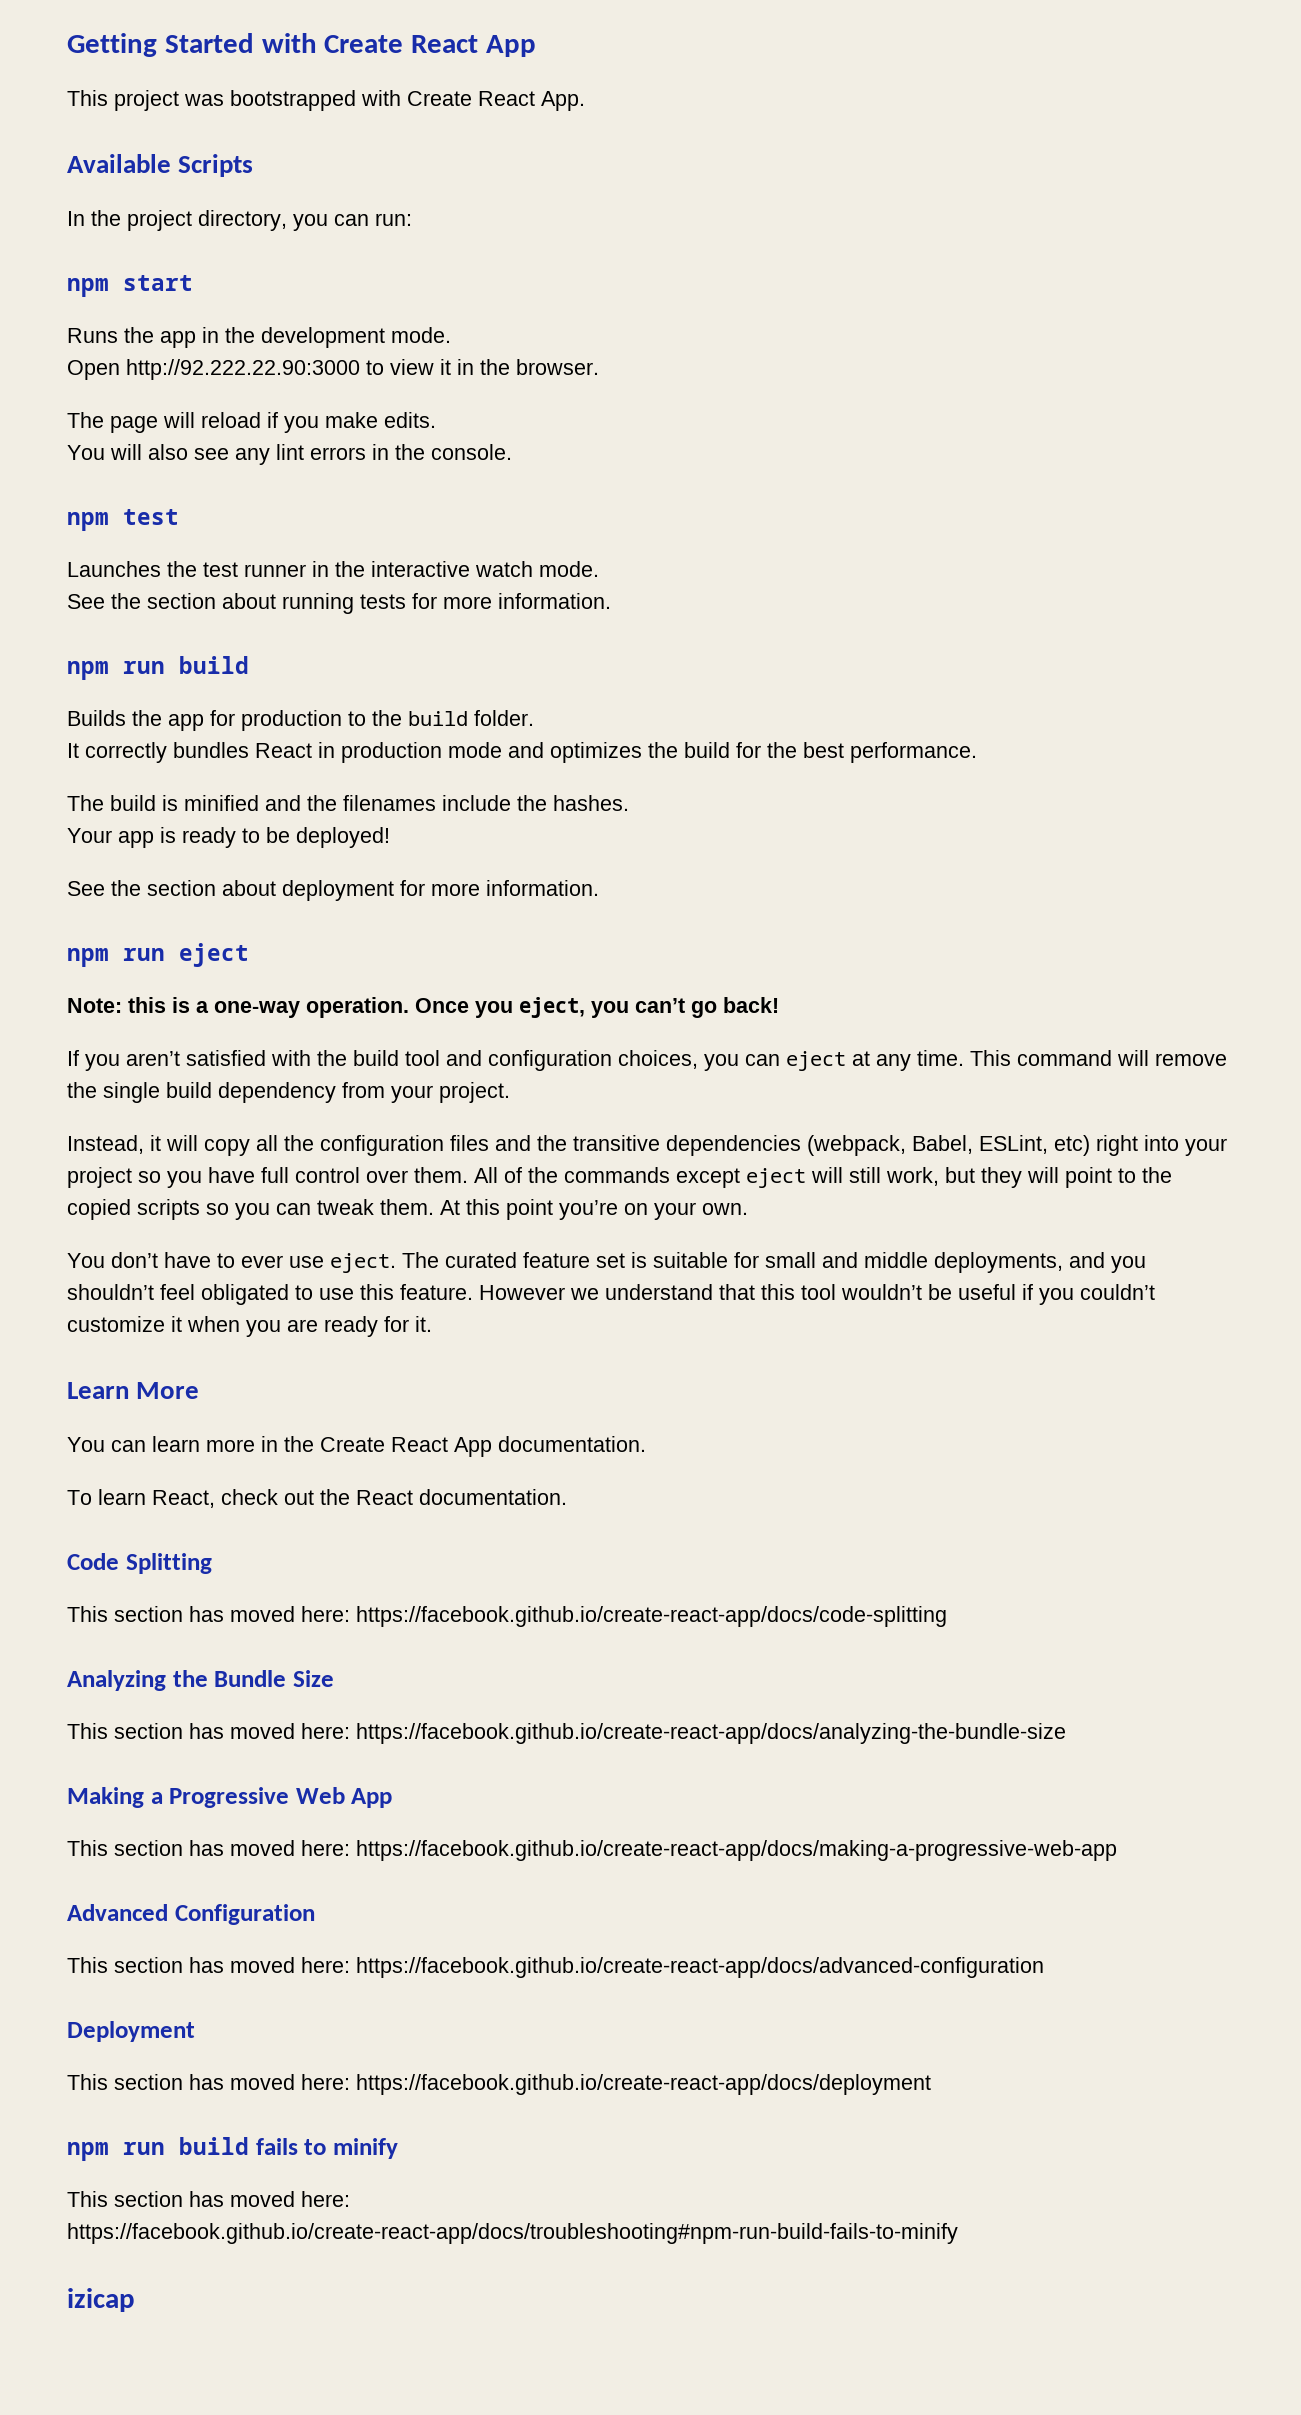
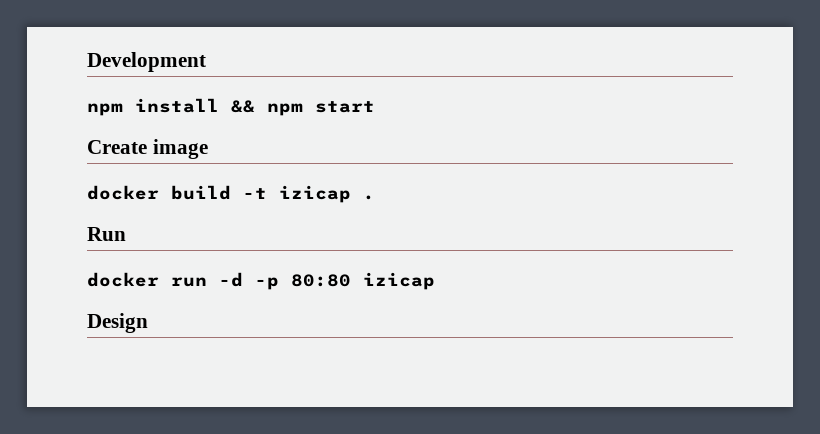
[67,33,537,57] [67,90,585,111] [67,154,254,177] [67,210,412,231] [67,275,193,297] [67,327,451,348] [67,359,599,380] [67,412,436,433] [67,444,512,465] [67,509,179,531] [67,561,599,577] [67,593,611,614] [67,656,249,680] [67,710,534,731] [67,742,977,763] [67,795,629,811] [67,827,390,848] [67,880,599,901] [67,943,249,967] [67,997,779,1018] [67,1050,1227,1071] [67,1082,510,1103] [67,1135,1227,1156] [67,1167,1172,1188] [67,1199,748,1220] [67,1252,1146,1273] [67,1284,1155,1305] [67,1316,432,1337] [67,1382,200,1399] [67,1436,646,1457] [67,1489,567,1508] [67,1553,212,1574] [67,1606,947,1627] [67,1670,334,1691] [67,1723,1066,1744] [67,1787,393,1808] [67,1840,1117,1861] [67,1904,315,1925] [67,1957,1044,1978] [67,2021,195,2042] [67,2074,931,2095] [67,2137,398,2161] [67,2191,350,2207] [67,2223,958,2244] [67,2288,135,2312] Getting Started with Create React App // This project was bootstrapped with Create React App. // Available Scripts // In the project directory, you can run: // npm start // Runs the app in the development mode. // Open http://92.222.22.90:3000 to view it in the browser. // The page will reload if you make edits. // You will also see any lint errors in the console. // npm test // Launches the test runner in the interactive watch mode. // See the section about running tests for more information. // npm run build // Builds the app for production to the build folder. // It correctly bundles React in production mode and optimizes the build for the best performance. // The build is minified and the filenames include the hashes. // Your app is ready to be deployed! // See the section about deployment for more information. // npm run eject // Note: this is a one-way operation. Once you eject, you can’t go back! // If you aren’t satisfied with the build tool and configuration choices, you can eject at any time. This command will remove the single build dependency from your project. // Instead, it will copy all the configuration files and the transitive dependencies (webpack, Babel, ESLint, etc) right into your project so you have full control over them. All of the commands except eject will still work, but they will point to the copied scripts so you can tweak them. At this point you’re on your own. // You don’t have to ever use eject. The curated feature set is suitable for small and middle deployments, and you shouldn’t feel obligated to use this feature. However we understand that this tool wouldn’t be useful if you couldn’t customize it when you are ready for it. // Learn More // You can learn more in the Create React App documentation. // To learn React, check out the React documentation. // Code Splitting // This section has moved here: https://facebook.github.io/create-react-app/docs/code-splitting // Analyzing the Bundle Size // This section has moved here: https://facebook.github.io/create-react-app/docs/analyzing-the-bundle-size // Making a Progressive Web App // This section has moved here: https://facebook.github.io/create-react-app/docs/making-a-progressive-web-app // Advanced Configuration // This section has moved here: https://facebook.github.io/create-react-app/docs/advanced-configuration // Deployment // This section has moved here: https://facebook.github.io/create-react-app/docs/deployment // npm run build fails to minify // This section has moved here: https://facebook.github.io/create-react-app/docs/troubleshooting#npm-run-build-fails-to-minify // izicap -> [87,52,206,72] [87,98,375,116] [87,139,208,159] [87,185,375,203] [87,227,126,241] [87,272,435,290] [87,313,148,333] Development // npm install && npm start // Create image // docker build -t izicap . // Run // docker run -d -p 80:80 izicap // Design

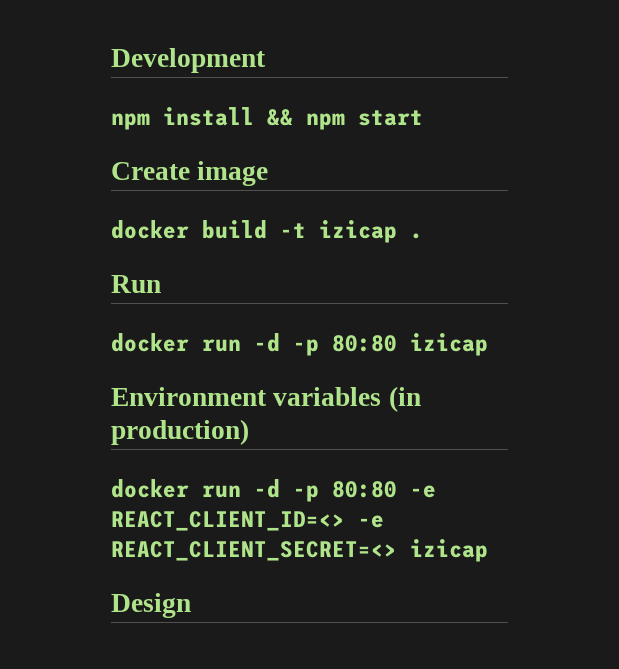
(435, 281) none -> [111,386,421,412] [111,419,249,445] [111,479,436,502] [111,511,384,531] [111,539,488,562] // Environment variables (in production) // docker run -d -p 80:80 -e REACT_CLIENT_ID=<> -e REACT_CLIENT_SECRET=<> izicap

